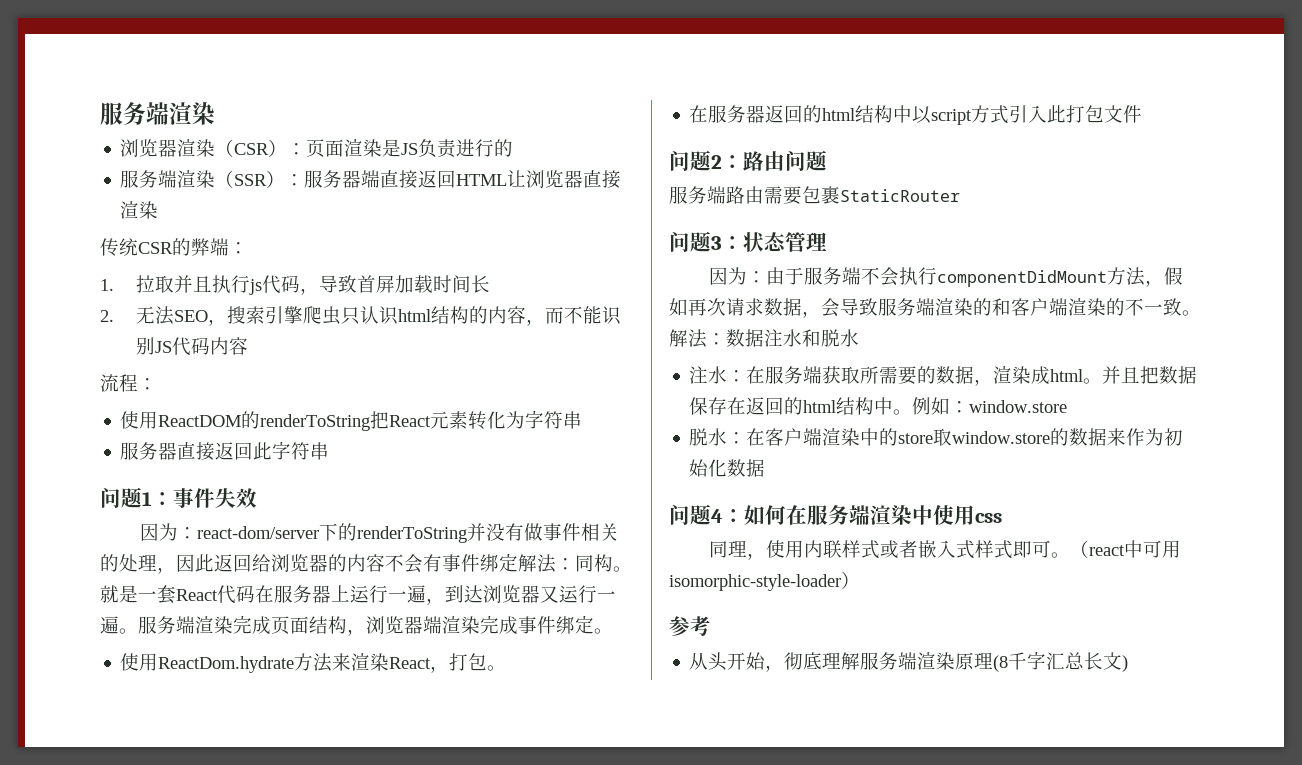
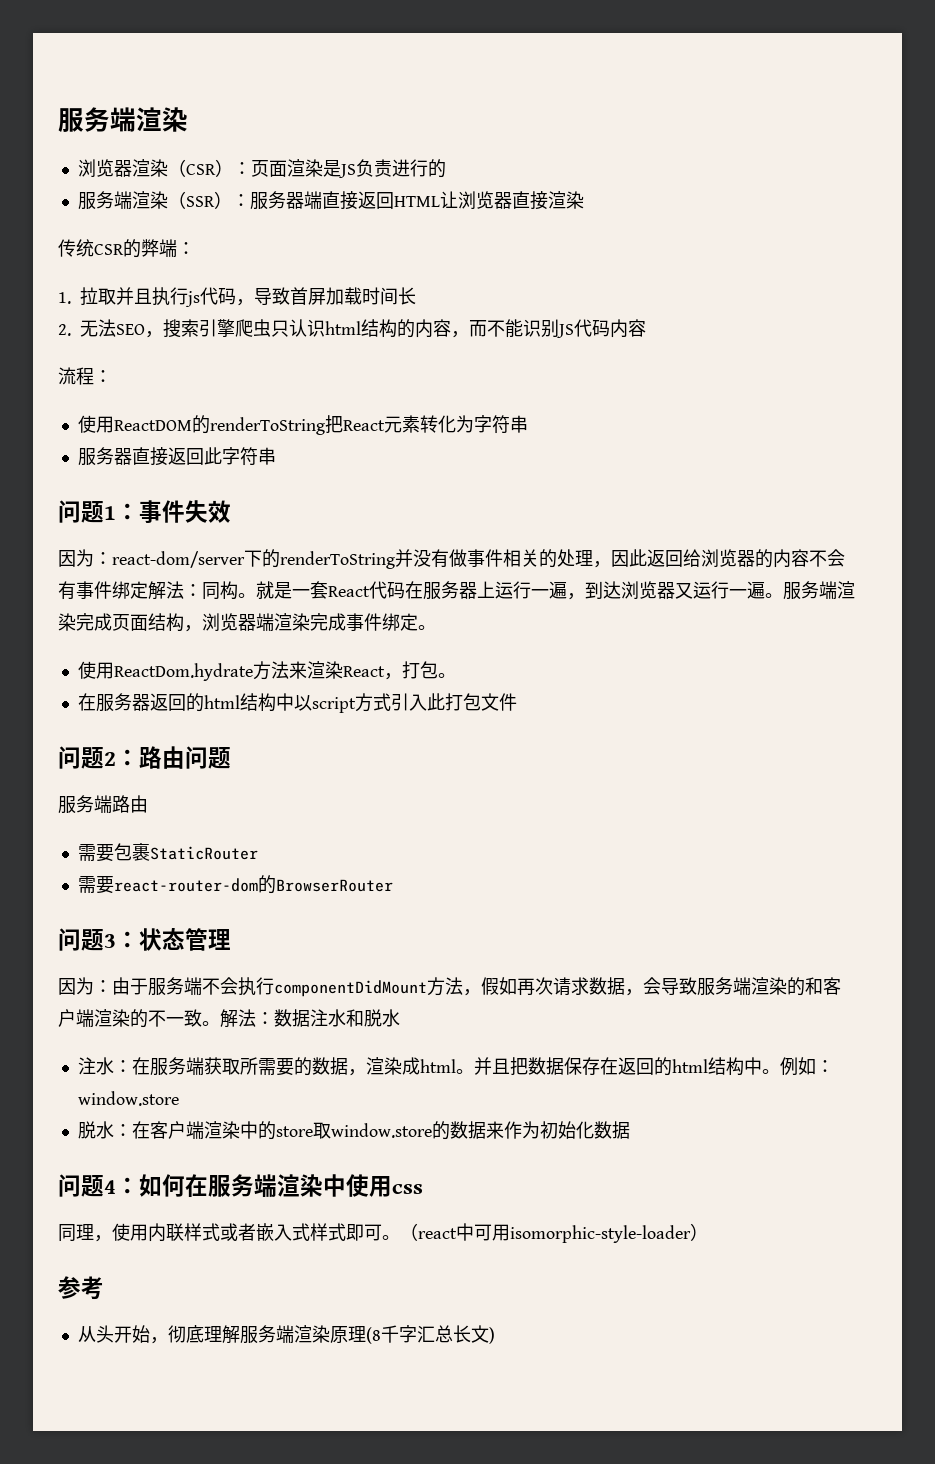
(764, 195) none -> (148, 804) //
(960, 195) none -> [77,875,393,894] // 需要react-router-dom的BrowserRouter

